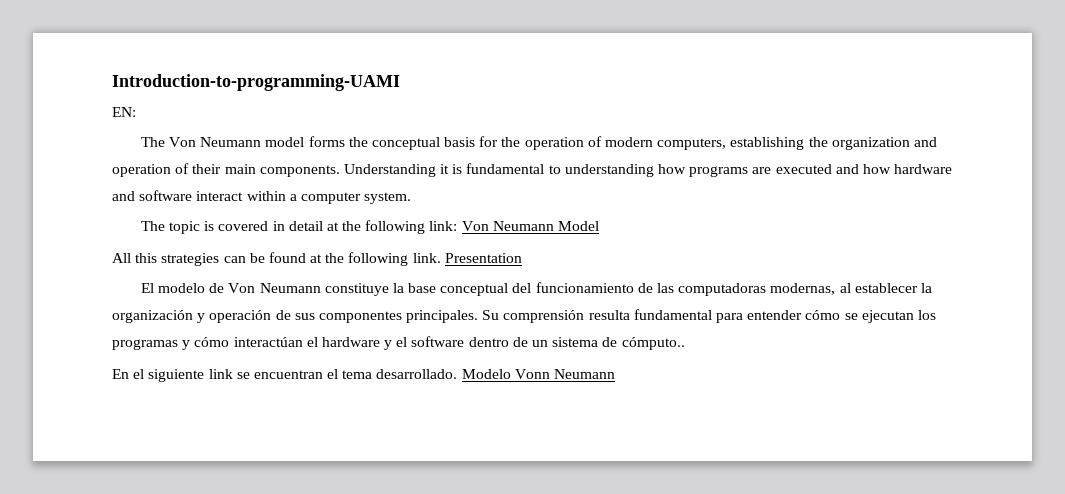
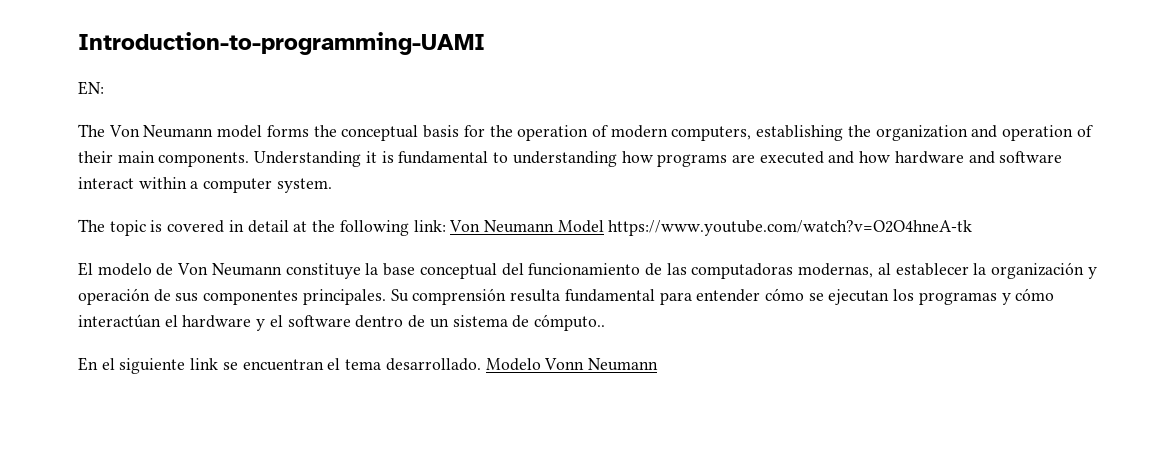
[112,252,522,266] // All this strategies can be found at the following link. Presentation -> [608,220,973,236] https://www.youtube.com/watch?v=O2O4hneA-tk

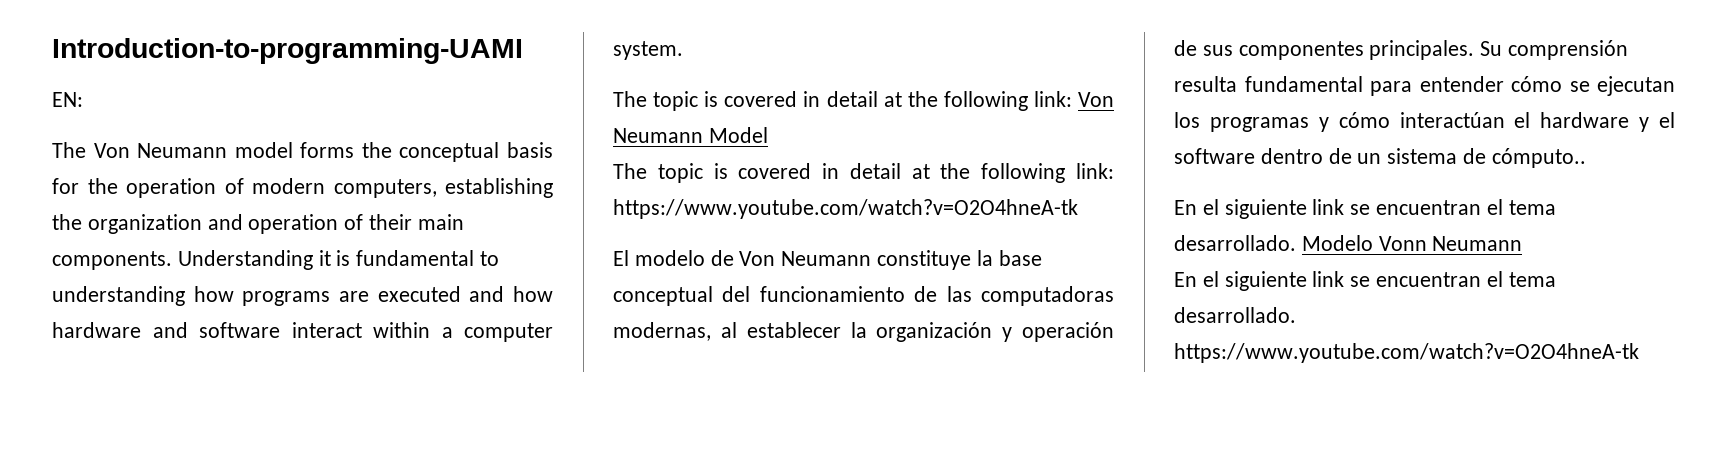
(604, 226) none -> [613,163,1114,183] // The topic is covered in detail at the following link:
(658, 364) none -> [1174,271,1556,291] [1174,307,1296,323] [1174,343,1639,363] // En el siguiente link se encuentran el tema desarrollado. https://www.youtube.com/watch?v=O2O4hneA-tk

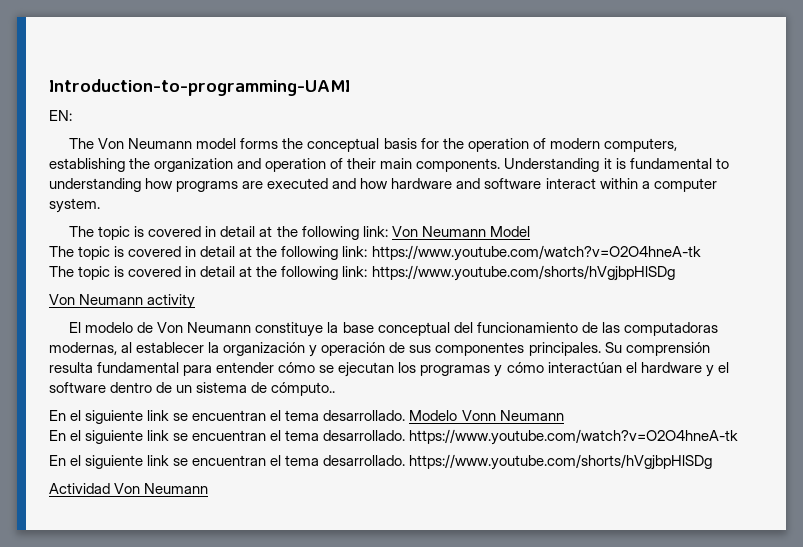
(1078, 209) none -> [49,265,675,281] [49,294,196,309] // The topic is covered in detail at the following link: https://www.youtube.com/shorts/hVgjbpHlSDg // Von Neumann activity
(1639, 353) none -> [49,454,713,470] [49,483,209,494] // En el siguiente link se encuentran el tema desarrollado. https://www.youtube.com/shorts/hVgjbpHlSDg // Actividad Von Neumann

